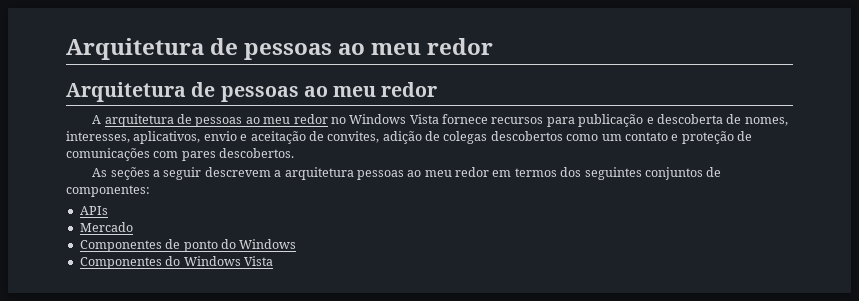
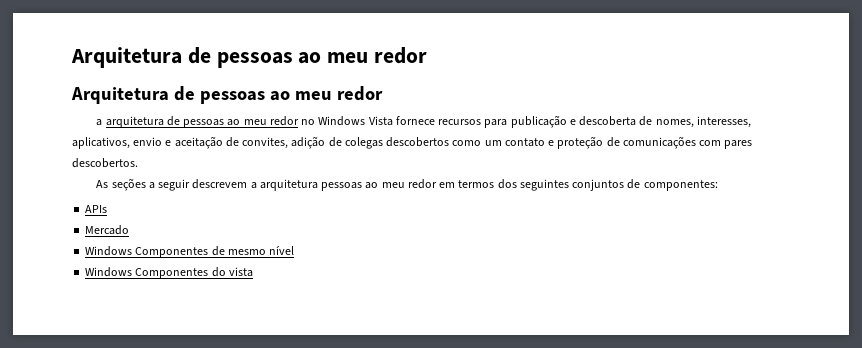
[92,115,102,124] A -> [96,119,103,126] a
(133, 227) none -> [85,246,133,256] Windows
[183,239,297,252] ponto do Windows // -> [227,246,295,255] [85,267,133,277] mesmo nível // Windows
[183,256,273,266] Windows Vista -> [228,267,253,277] vista

